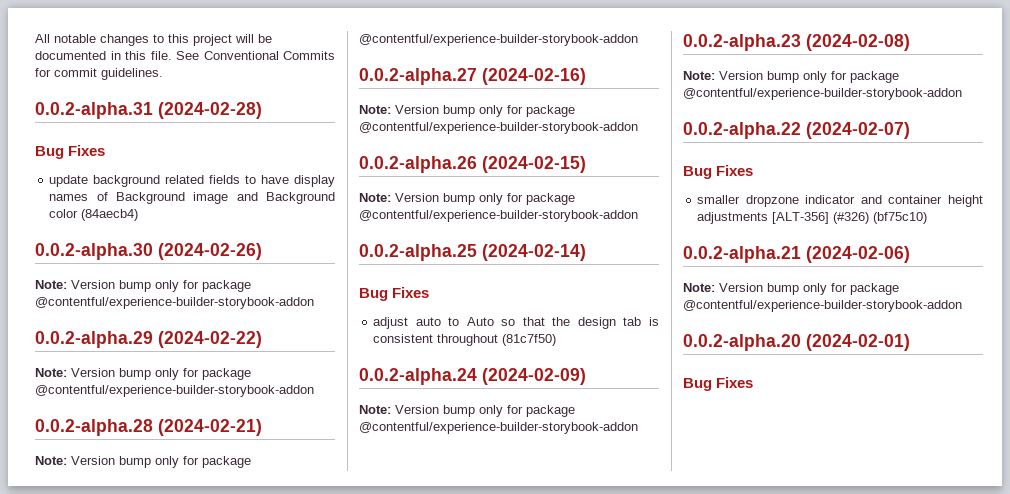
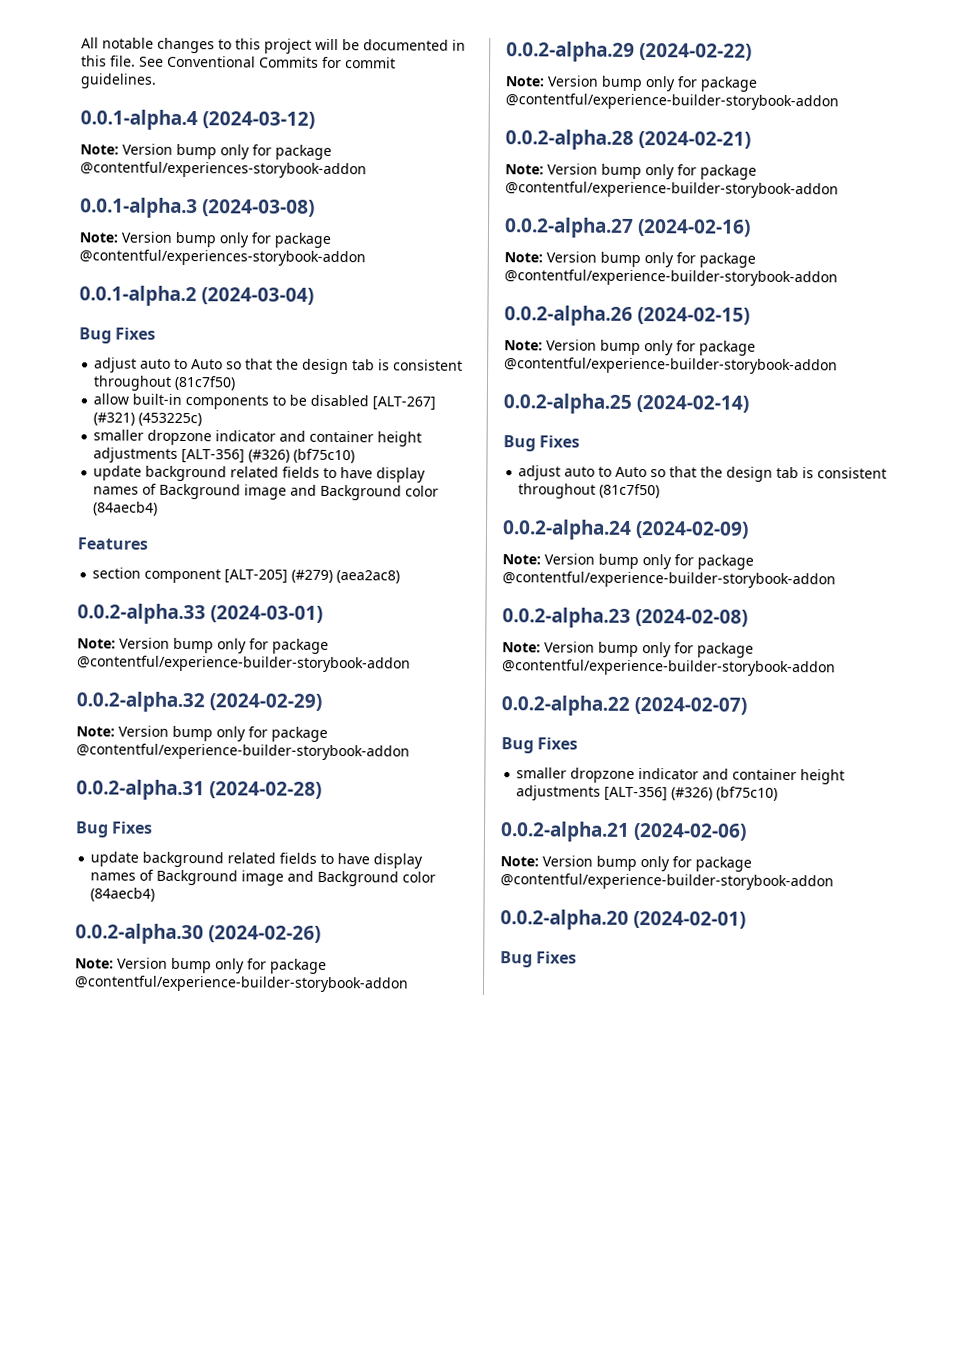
(163, 74) none -> [80,109,316,131] [80,143,332,160] [80,161,367,179] [80,197,316,219] [79,231,331,248] [79,249,366,267] [79,285,315,307] [79,327,157,344] [94,357,464,375] [93,375,237,391] [93,393,437,411] [93,412,203,427] [93,429,423,447] [93,447,356,464] [93,465,427,483] [93,483,440,501] [93,501,159,516] [77,537,148,550] [92,567,401,584] [77,603,324,625] [77,637,329,654] [77,655,411,673] [76,691,323,713] [76,725,328,742] [76,743,410,761] // 0.0.1-alpha.4 (2024-03-12) // Note: Version bump only for package @contentful/experiences-storybook-addon // 0.0.1-alpha.3 (2024-03-08) // Note: Version bump only for package @contentful/experiences-storybook-addon // 0.0.1-alpha.2 (2024-03-04) // Bug Fixes // adjust auto to Auto so that the design tab is consistent throughout (81c7f50) // allow built-in components to be disabled [ALT-267] (#321) (453225c) // smaller dropzone indicator and container height adjustments [ALT-356] (#326) (bf75c10) // update background related fields to have display names of Background image and Background color (84aecb4) // Features // section component [ALT-205] (#279) (aea2ac8) // 0.0.2-alpha.33 (2024-03-01) // Note: Version bump only for package @contentful/experience-builder-storybook-addon // 0.0.2-alpha.32 (2024-02-29) // Note: Version bump only for package @contentful/experience-builder-storybook-addon

